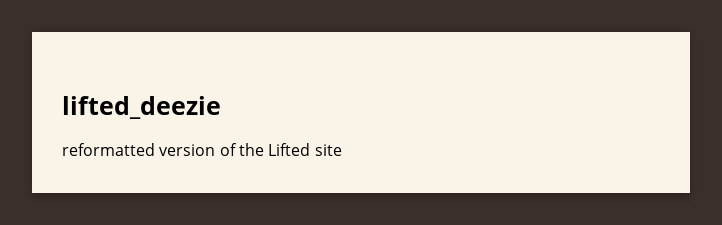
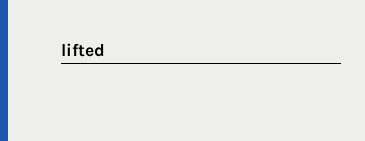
[62,96,221,119] [62,143,342,156] lifted_deezie // reformatted version of the Lifted site -> [61,43,105,57] lifted

